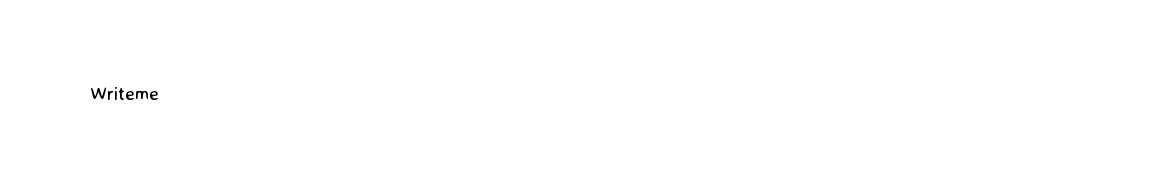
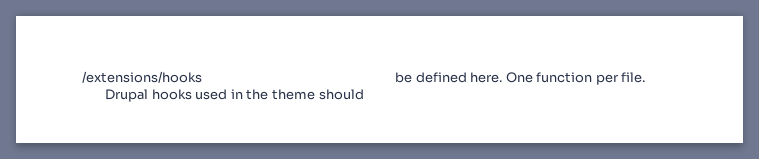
[90,87,159,100] Writeme -> [82,71,202,83] [105,89,364,102] [395,72,646,85] /extensions/hooks // Drupal hooks used in the theme should be defined here. One function per file.

